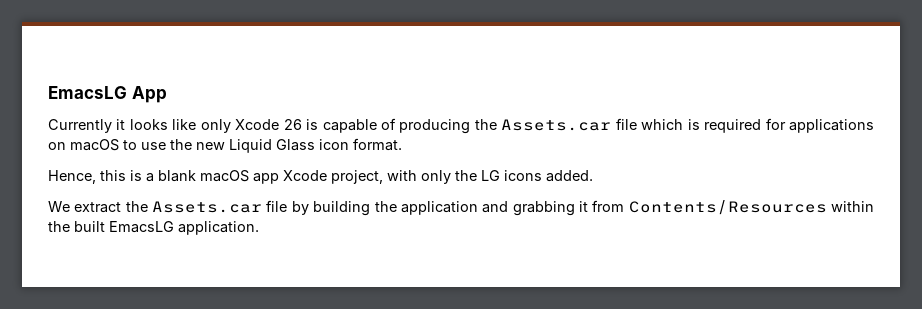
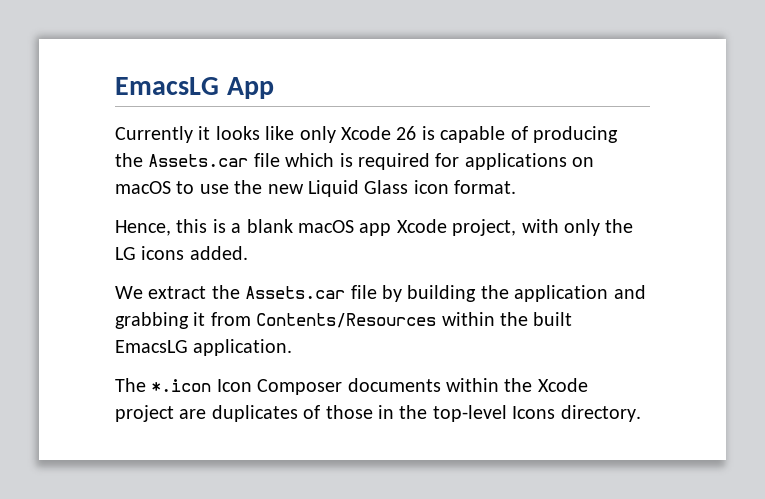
(259, 228) none -> [115,378,588,395] [115,405,641,422] // The *.icon Icon Composer documents within the Xcode project are duplicates of those in the top-level Icons directory.

